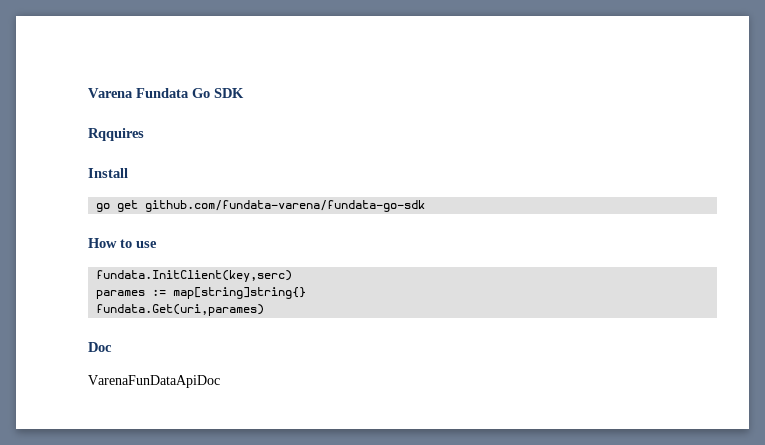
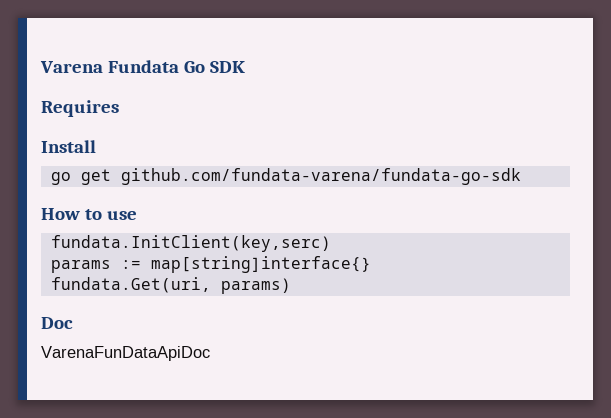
[88,128,144,141] Rqquires -> [41,100,119,117] Requires
[96,287,307,299] [96,304,265,316] parames := map[string]string{} // fundata.Get(uri,parames) -> [50,256,371,273] [50,277,291,294] params := map[string]interface{} // fundata.Get(uri, params)

